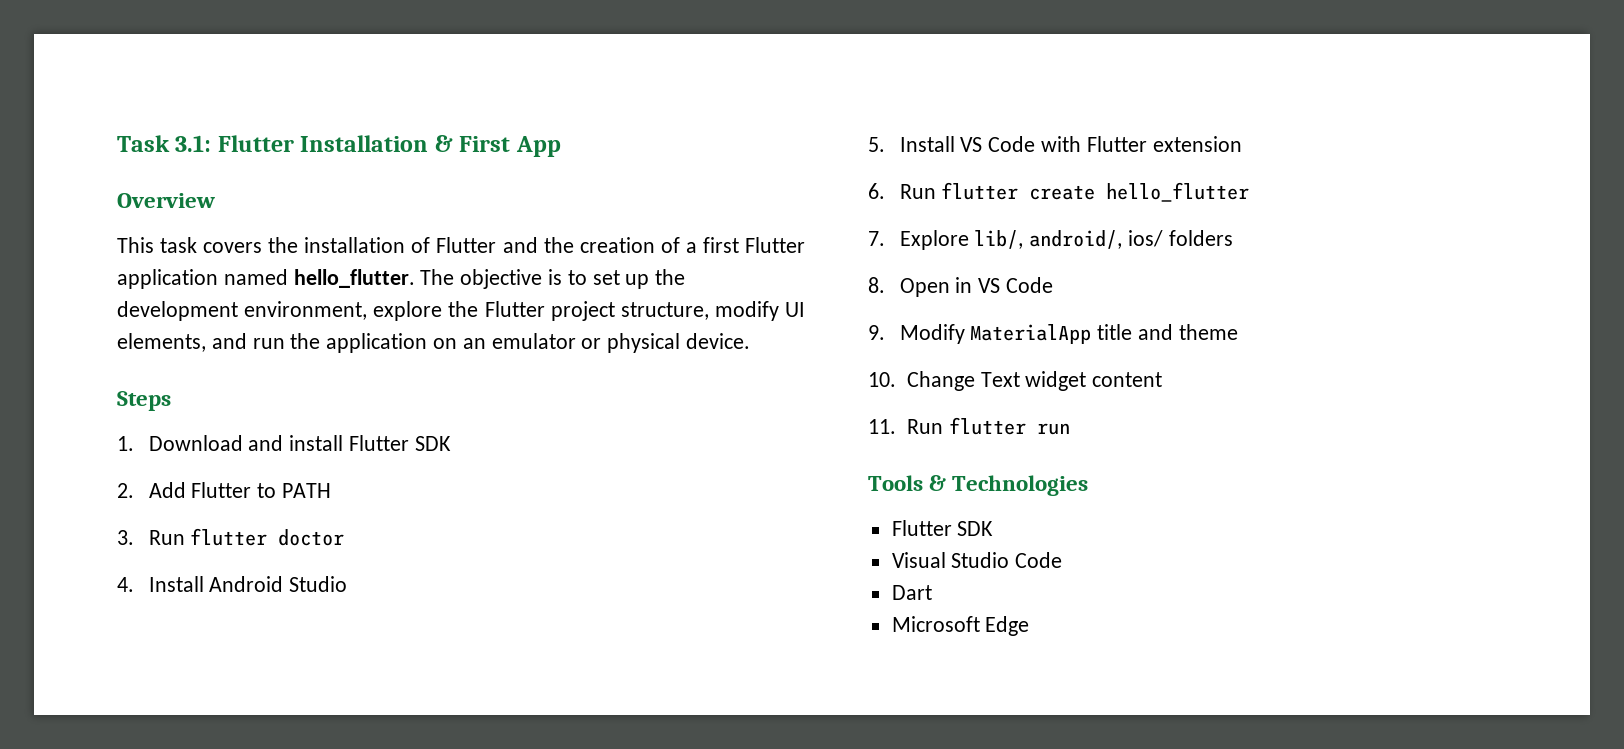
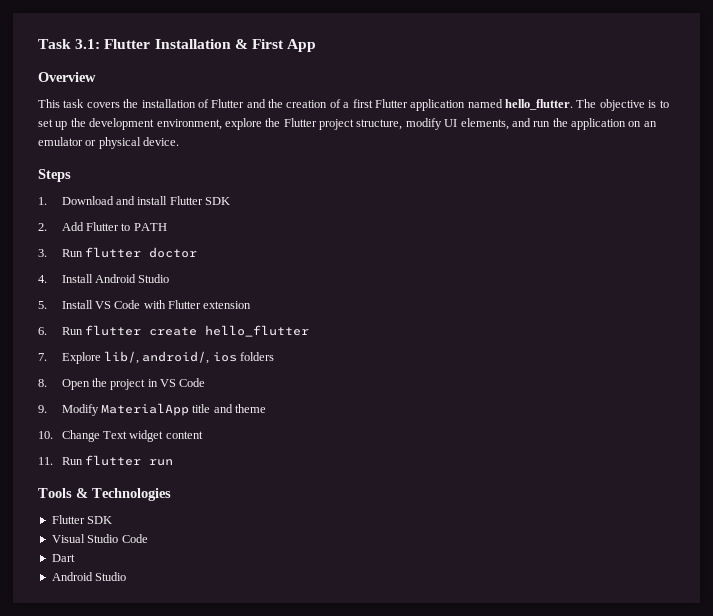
[1128,230,1164,247] ios/ -> [212,352,237,362] ios
(950, 287) none -> [91,378,146,390] the project
[891,616,1030,636] Microsoft Edge -> [51,572,127,581] Android Studio

